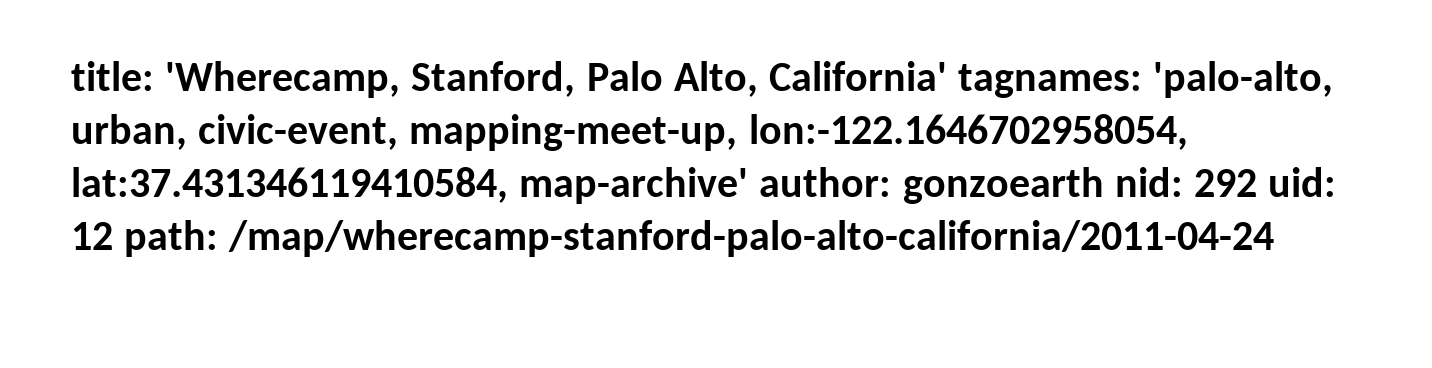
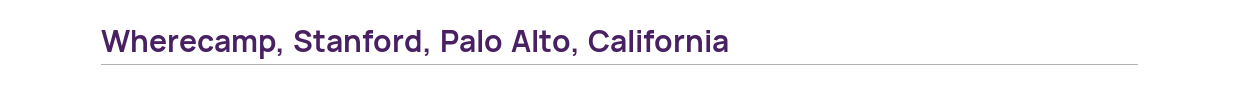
[71,61,401,98] title: 'Wherecamp, -> [101,30,285,59] Wherecamp,
[769,61,1334,98] [71,114,1188,151] [71,167,1337,204] [71,220,1275,257] California' tagnames: 'palo-alto, urban, civic-event, mapping-meet-up, lon:-122.1646702958054, lat:37.431346119410584, map-archive' author: gonzoearth nid: 292 uid: 12 path: /map/wherecamp-stanford-palo-alto-california/2011-04-24 -> [588,30,730,52] California

